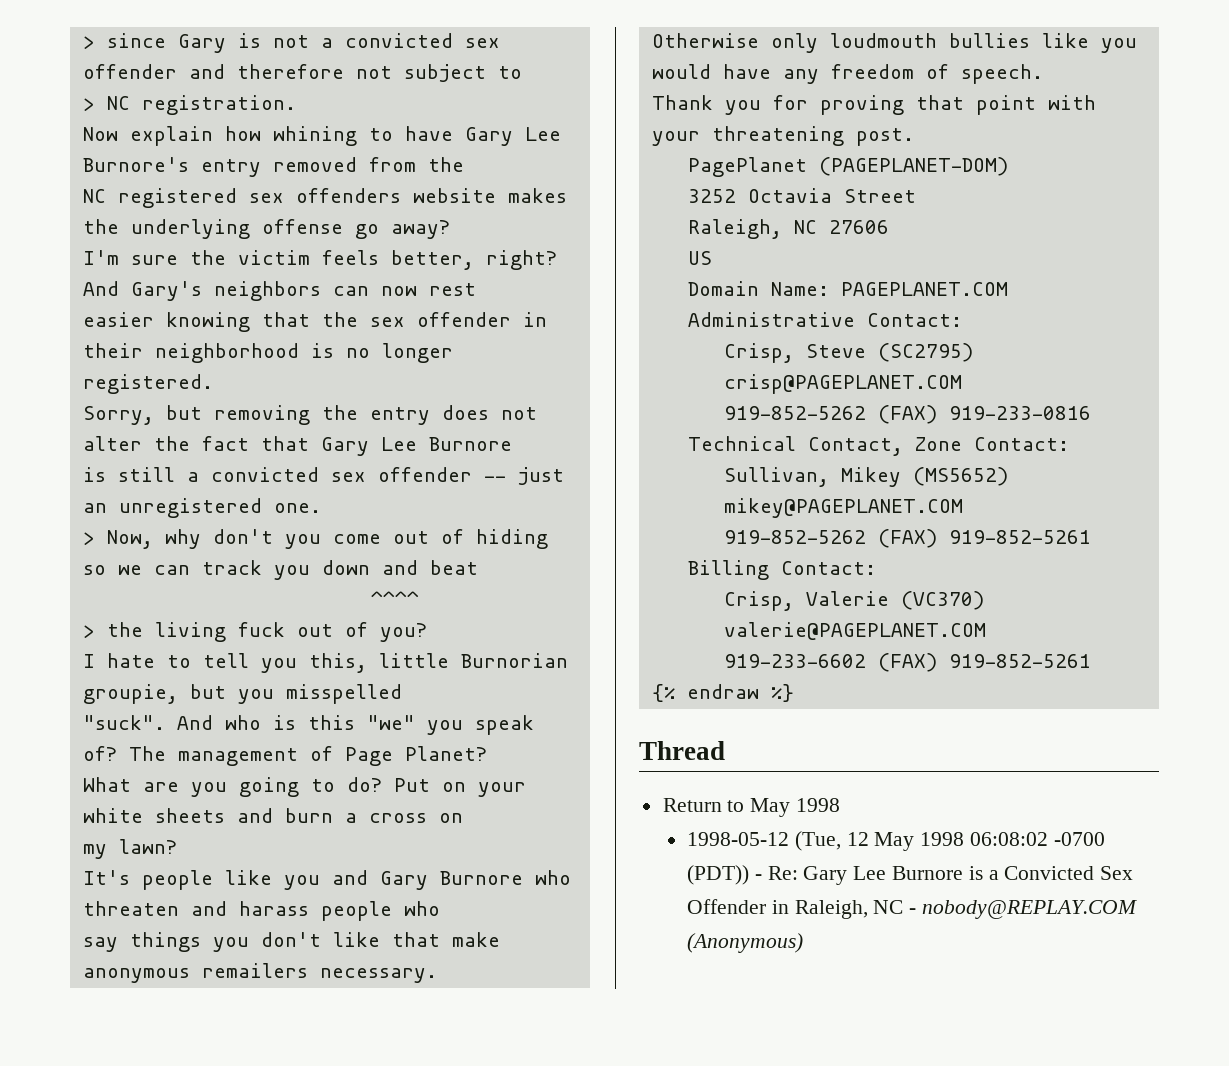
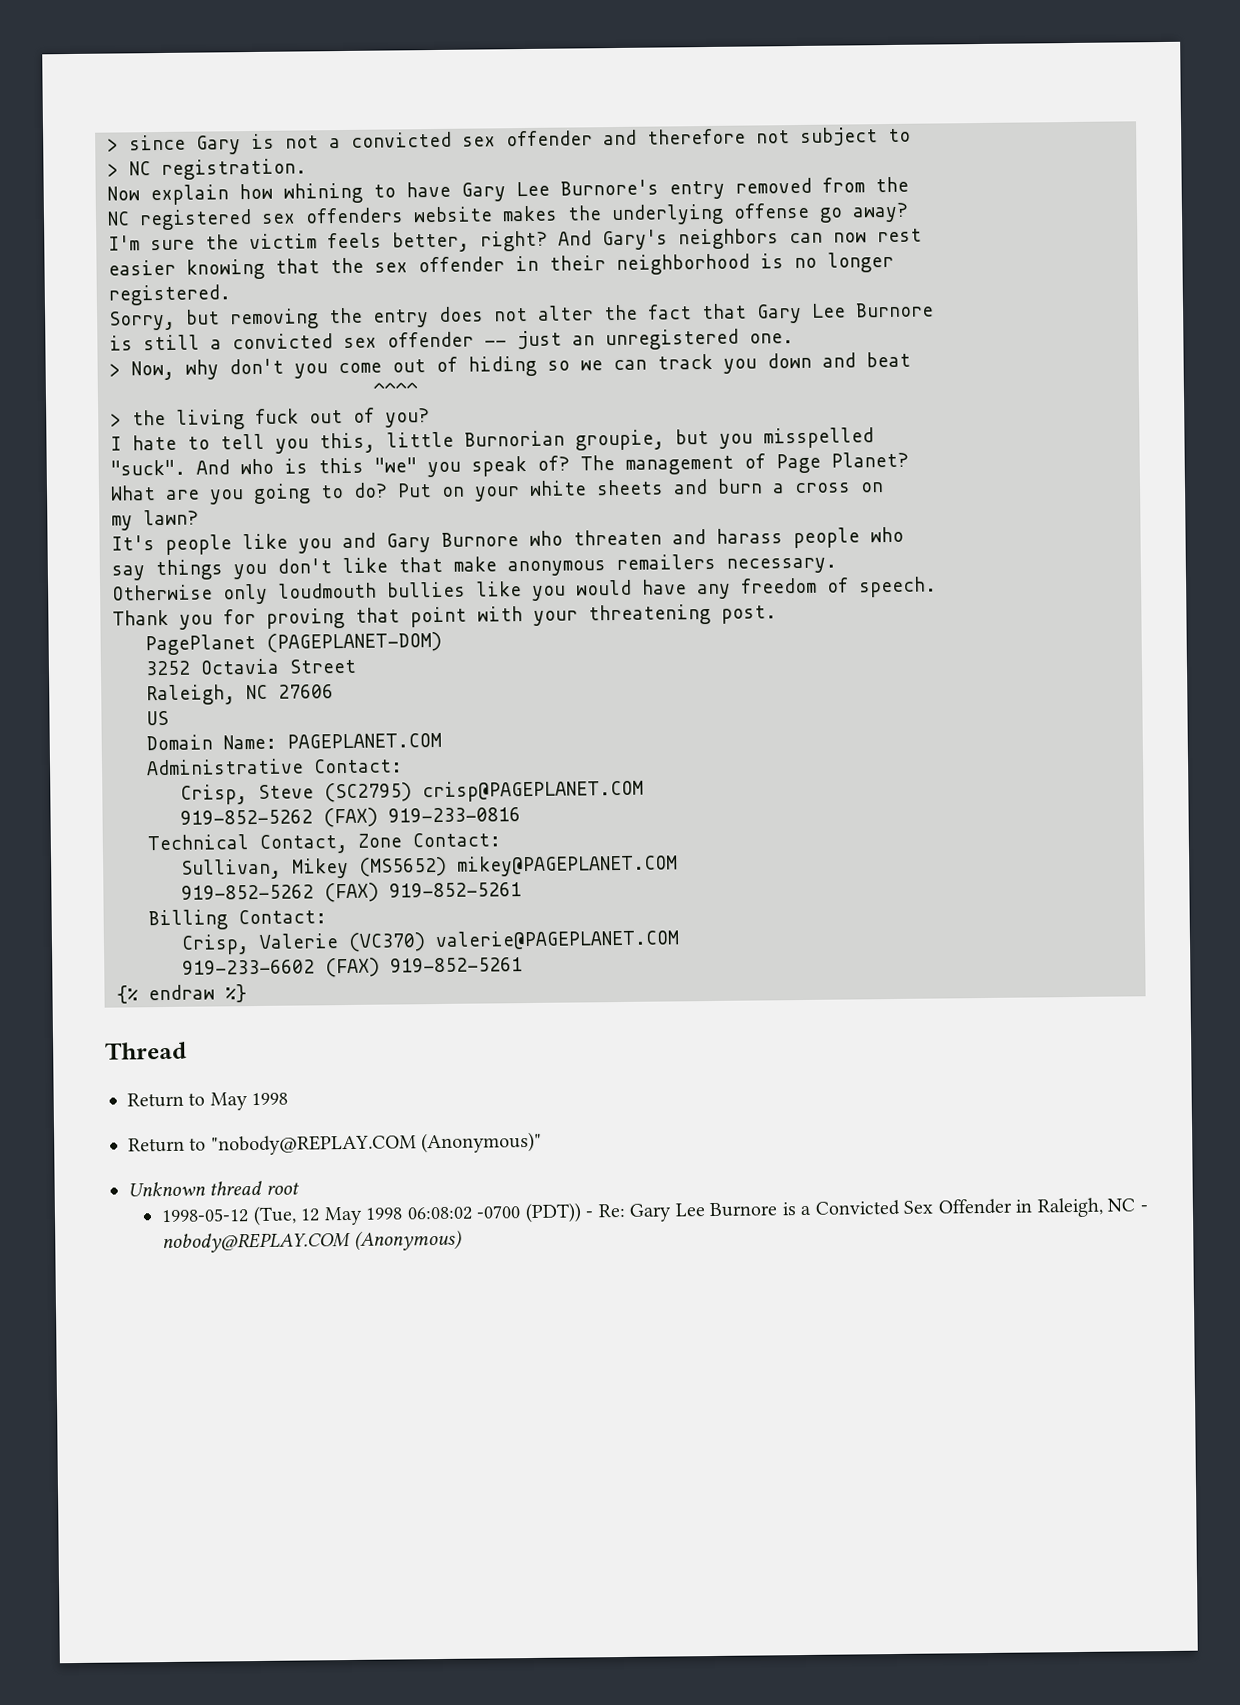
(841, 805) none -> [128,1131,543,1156] [128,1180,300,1197] // Return to "nobody@REPLAY.COM (Anonymous)" // Unknown thread root

